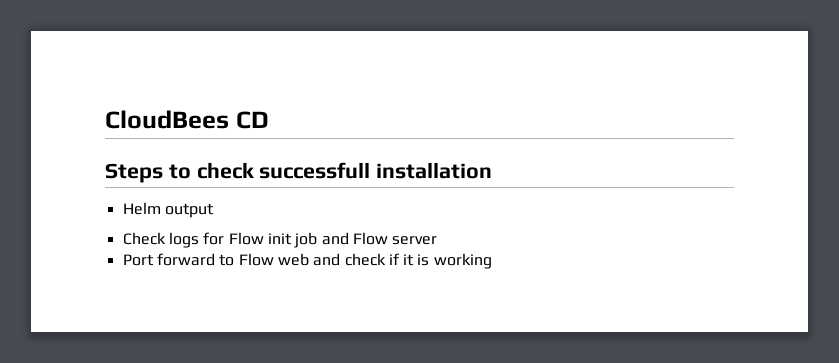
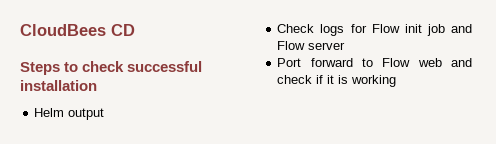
[259,162,371,179] successfull -> [127,61,203,72] successful

